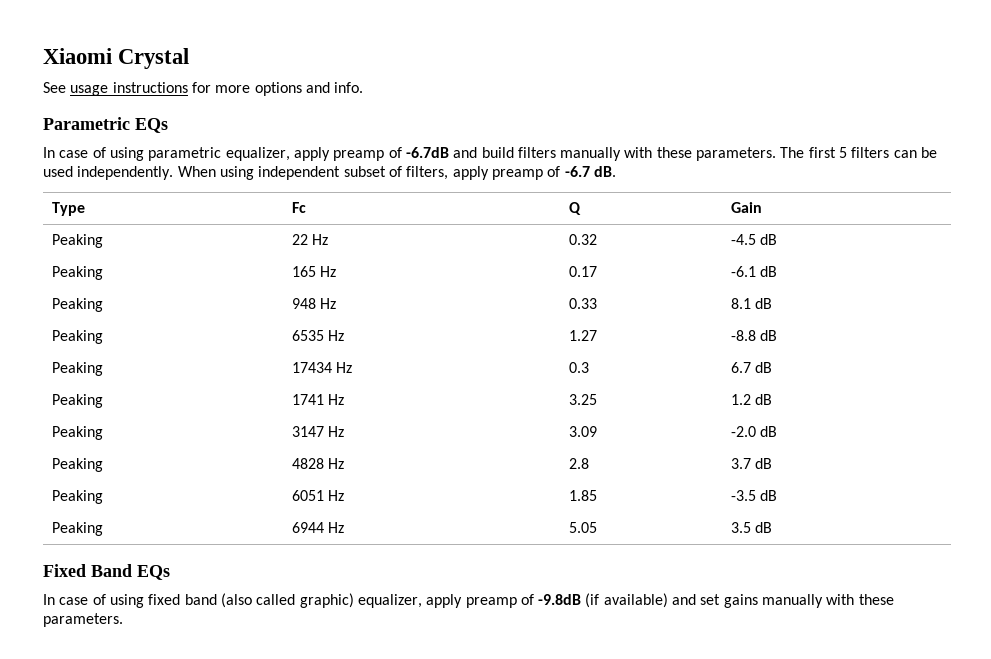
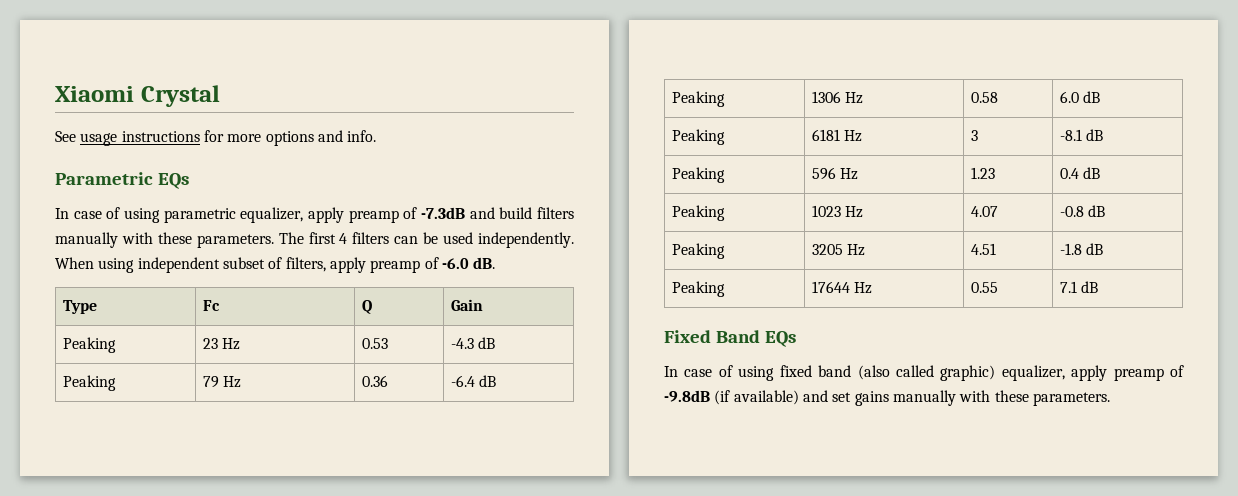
[405,147,449,158] -6.7dB -> [421,207,466,219] -7.3dB
[839,147,848,158] 5 -> [339,233,348,244] 4
[564,166,590,177] -6.7 -> [441,258,469,269] -6.0
[291,234,329,245] [568,234,597,245] [730,234,778,245] [51,266,103,280] [291,266,337,277] [568,266,597,277] [730,266,778,277] [51,298,103,312] [291,298,337,309] [568,298,597,309] [730,298,773,309] [51,330,103,344] [291,330,345,341] [568,330,597,341] [730,330,778,341] [51,362,103,376] [291,362,353,373] [568,362,589,373] [730,362,773,373] [51,394,103,408] [291,394,345,405] [568,394,597,405] [730,394,773,405] [51,426,103,440] [291,426,345,437] [568,426,597,437] [730,426,778,437] [51,458,103,472] [291,458,345,469] [568,458,589,469] [730,458,773,469] [51,490,103,504] [291,490,345,501] [568,490,597,501] [730,490,778,501] [51,522,103,536] [291,522,345,533] [568,522,597,533] [730,522,751,533] 22 Hz | 0.32 | -4.5 dB // Peaking | 165 Hz | 0.17 | -6.1 dB // Peaking | 948 Hz | 0.33 | 8.1 dB // Peaking | 6535 Hz | 1.27 | -8.8 dB // Peaking | 17434 Hz | 0.3 | 6.7 dB // Peaking | 1741 Hz | 3.25 | 1.2 dB // Peaking | 3147 Hz | 3.09 | -2.0 dB // Peaking | 4828 Hz | 2.8 | 3.7 dB // Peaking | 6051 Hz | 1.85 | -3.5 dB // Peaking | 6944 Hz | 5.05 | 3.5 -> [202,338,241,350] [361,338,388,349] [450,337,496,349] [62,375,116,391] [202,376,242,388] [361,375,388,387] [450,375,497,387] [671,91,725,107] [811,91,864,104] [970,92,998,103] [1059,91,1101,103] [671,129,725,145] [811,129,863,142] [970,130,978,141] [1059,129,1104,141] [671,167,725,183] [811,167,859,180] [970,167,995,179] [1059,167,1101,179] [671,205,725,221] [811,205,864,218] [970,206,998,217] [1059,205,1106,217] [671,243,725,259] [811,244,866,256] [970,243,996,255] [1059,243,1104,255] [671,281,725,297] [811,281,873,294] [970,282,998,293] [1059,281,1077,293] 23 Hz | 0.53 | -4.3 dB // Peaking | 79 Hz | 0.36 | -6.4 dB // Peaking | 1306 Hz | 0.58 | 6.0 dB // Peaking | 6181 Hz | 3 | -8.1 dB // Peaking | 596 Hz | 1.23 | 0.4 dB // Peaking | 1023 Hz | 4.07 | -0.8 dB // Peaking | 3205 Hz | 4.51 | -1.8 dB // Peaking | 17644 Hz | 0.55 | 7.1

